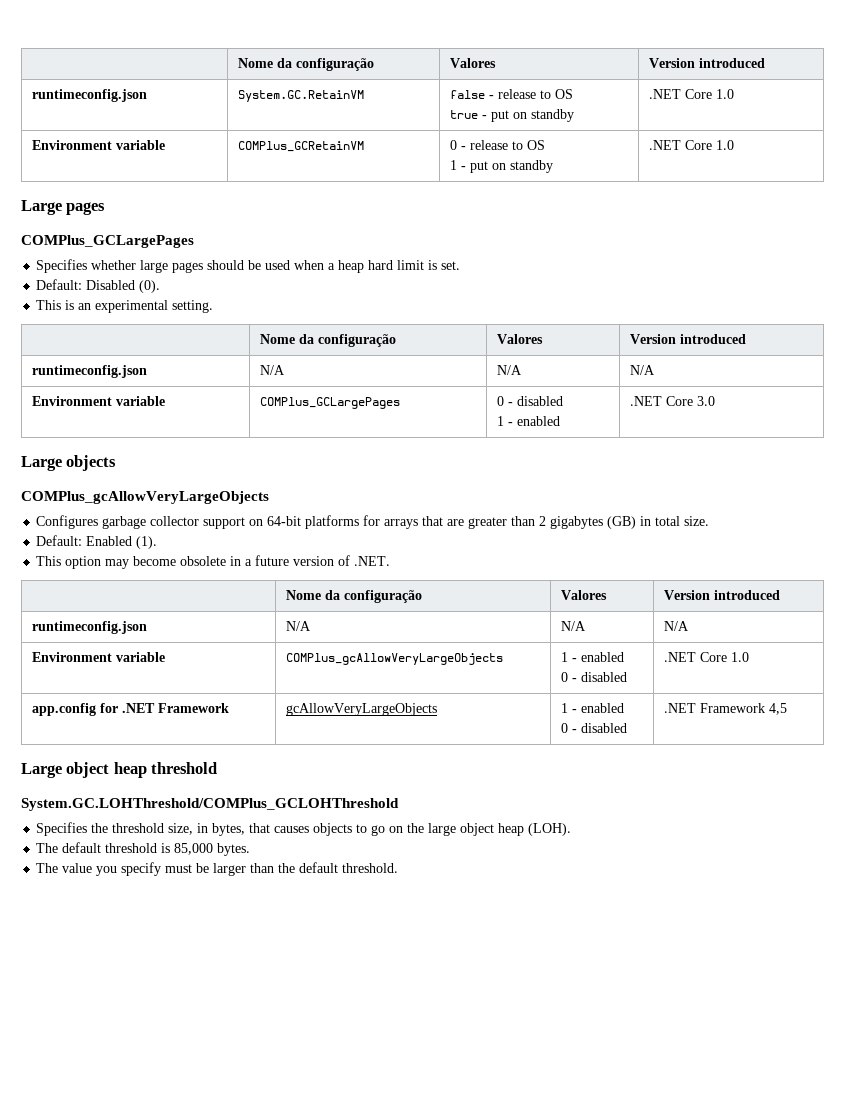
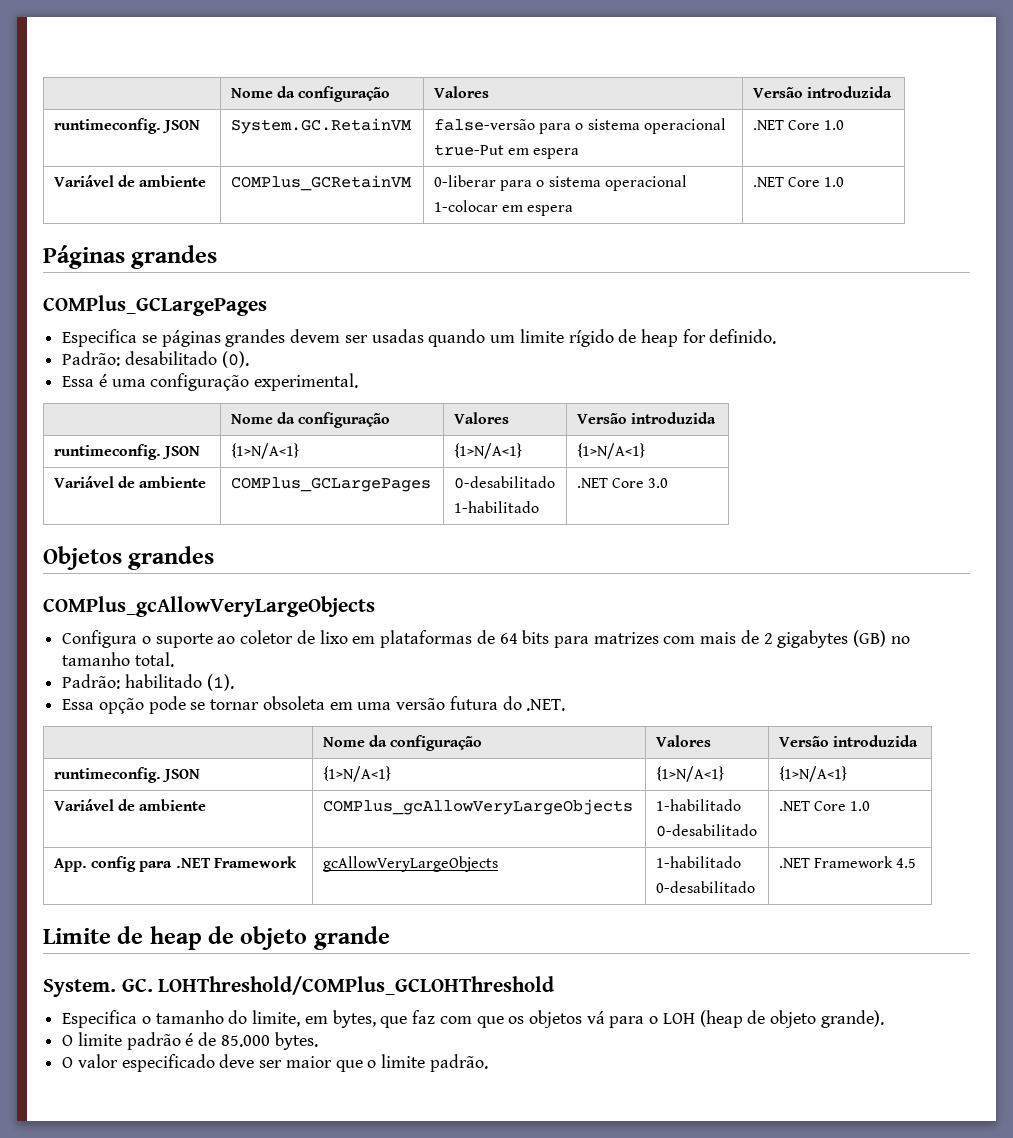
[238,58,375,71] [450,58,497,68] [649,58,766,68] [32,89,148,102] [238,90,365,102] [450,89,574,99] [450,109,575,122] [649,89,735,99] [32,140,166,150] [238,141,365,152] [450,140,546,150] [450,160,554,173] [649,140,735,150] [21,200,106,215] | Nome da configuração | Valores | Version introduced // runtimeconfig.json | System.GC.RetainVM | false - release to OS // true - put on standby | .NET Core 1.0 // Environment variable | COMPlus_GCRetainVM | 0 - release to OS // 1 - put on standby | .NET Core 1.0 // Large pages -> [230,86,391,102] [433,86,489,98] [752,86,893,98] [53,118,201,134] [230,118,411,134] [433,118,726,134] [433,144,580,159] [752,120,845,130] [53,175,207,187] [230,175,411,191] [433,175,687,191] [433,200,574,216] [752,177,845,187] [43,245,218,269] | Nome da configuração | Valores | Versão introduzida // runtimeconfig. JSON | System.GC.RetainVM | false-versão para o sistema operacional // true-Put em espera | .NET Core 1.0 // Variável de ambiente | COMPlus_GCRetainVM | 0-liberar para o sistema operacional // 1-colocar em espera | .NET Core 1.0 // Páginas grandes
[36,259,461,273] [36,279,161,293] [36,300,214,313] [260,334,397,347] [497,334,544,344] [630,334,747,344] [32,365,148,378] [260,365,286,375] [497,365,523,375] [630,365,656,375] [32,396,166,406] [260,397,401,409] [497,396,564,406] [497,416,561,426] Specifies whether large pages should be used when a heap hard limit is set. // Default: Disabled (0). // This is an experimental setting. // | Nome da configuração | Valores | Version introduced // runtimeconfig.json | N/A | N/A | N/A // Environment variable | COMPlus_GCLargePages | 0 - disabled // 1 - enabled -> [62,329,777,347] [62,351,249,368] [62,373,359,391] [230,412,391,428] [453,412,509,424] [576,412,717,424] [53,444,201,460] [230,443,299,459] [453,443,522,459] [576,443,645,459] [53,476,207,488] [230,477,431,492] [453,476,555,489] [453,501,539,513] Especifica se páginas grandes devem ser usadas quando um limite rígido de heap for definido. // Padrão: desabilitado (0). // Essa é uma configuração experimental. // | Nome da configuração | Valores | Versão introduzida // runtimeconfig. JSON | {1>N/A<1} | {1>N/A<1} | {1>N/A<1} // Variável de ambiente | COMPlus_GCLargePages | 0-desabilitado // 1-habilitado
[21,455,117,471] Large objects -> [43,546,215,570] Objetos grandes
[36,515,710,529] [36,535,158,549] [36,555,351,569] Configures garbage collector support on 64-bit platforms for arrays that are greater than 2 gigabytes (GB) in total size. // Default: Enabled (1). // This option may become obsolete in a future version of -> [62,630,910,648] [62,652,174,667] [62,674,234,691] [62,696,522,714] Configura o suporte ao coletor de lixo em plataformas de 64 bits para matrizes com mais de 2 gigabytes (GB) no tamanho total. // Padrão: habilitado (1). // Essa opção pode se tornar obsoleta em uma versão futura do
[664,590,781,600] [32,621,148,634] [286,621,312,631] [561,621,587,631] [664,621,690,631] [32,652,166,662] [286,653,504,665] [561,652,625,662] [561,672,628,682] [664,652,750,662] [32,703,119,716] Version introduced // runtimeconfig.json | N/A | N/A | N/A // Environment variable | COMPlus_gcAllowVeryLargeObjects | 1 - enabled // 0 - disabled | .NET Core 1.0 // app.config for -> [778,735,919,747] [53,767,201,783] [322,766,391,782] [655,766,724,782] [778,766,847,782] [53,799,207,811] [322,799,633,815] [655,799,741,811] [655,824,757,837] [778,801,871,811] [53,856,173,872] Versão introduzida // runtimeconfig. JSON | {1>N/A<1} | {1>N/A<1} | {1>N/A<1} // Variável de ambiente | COMPlus_gcAllowVeryLargeObjects | 1-habilitado // 0-desabilitado | .NET Core 1.0 // App. config para
[561,703,625,713] [561,723,628,733] [664,703,788,715] [21,762,218,778] [21,798,399,811] [36,822,572,836] [36,842,251,856] [36,862,399,876] 1 - enabled // 0 - disabled | .NET Framework 4,5 // Large object heap threshold // System.GC.LOHThreshold/COMPlus_GCLOHThreshold // Specifies the threshold size, in bytes, that causes objects to go on the large object heap (LOH). // The default threshold is 85,000 bytes. // The value you specify must be larger than the default threshold. -> [655,856,741,868] [655,881,755,893] [778,856,917,868] [43,926,390,950] [43,976,555,997] [62,1010,884,1028] [62,1032,318,1050] [62,1054,488,1072] 1-habilitado // 0-desabilitado | .NET Framework 4.5 // Limite de heap de objeto grande // System. GC. LOHThreshold/COMPlus_GCLOHThreshold // Especifica o tamanho do limite, em bytes, que faz com que os objetos vá para o LOH (heap de objeto grande). // O limite padrão é de 85.000 bytes. // O valor especificado deve ser maior que o limite padrão.

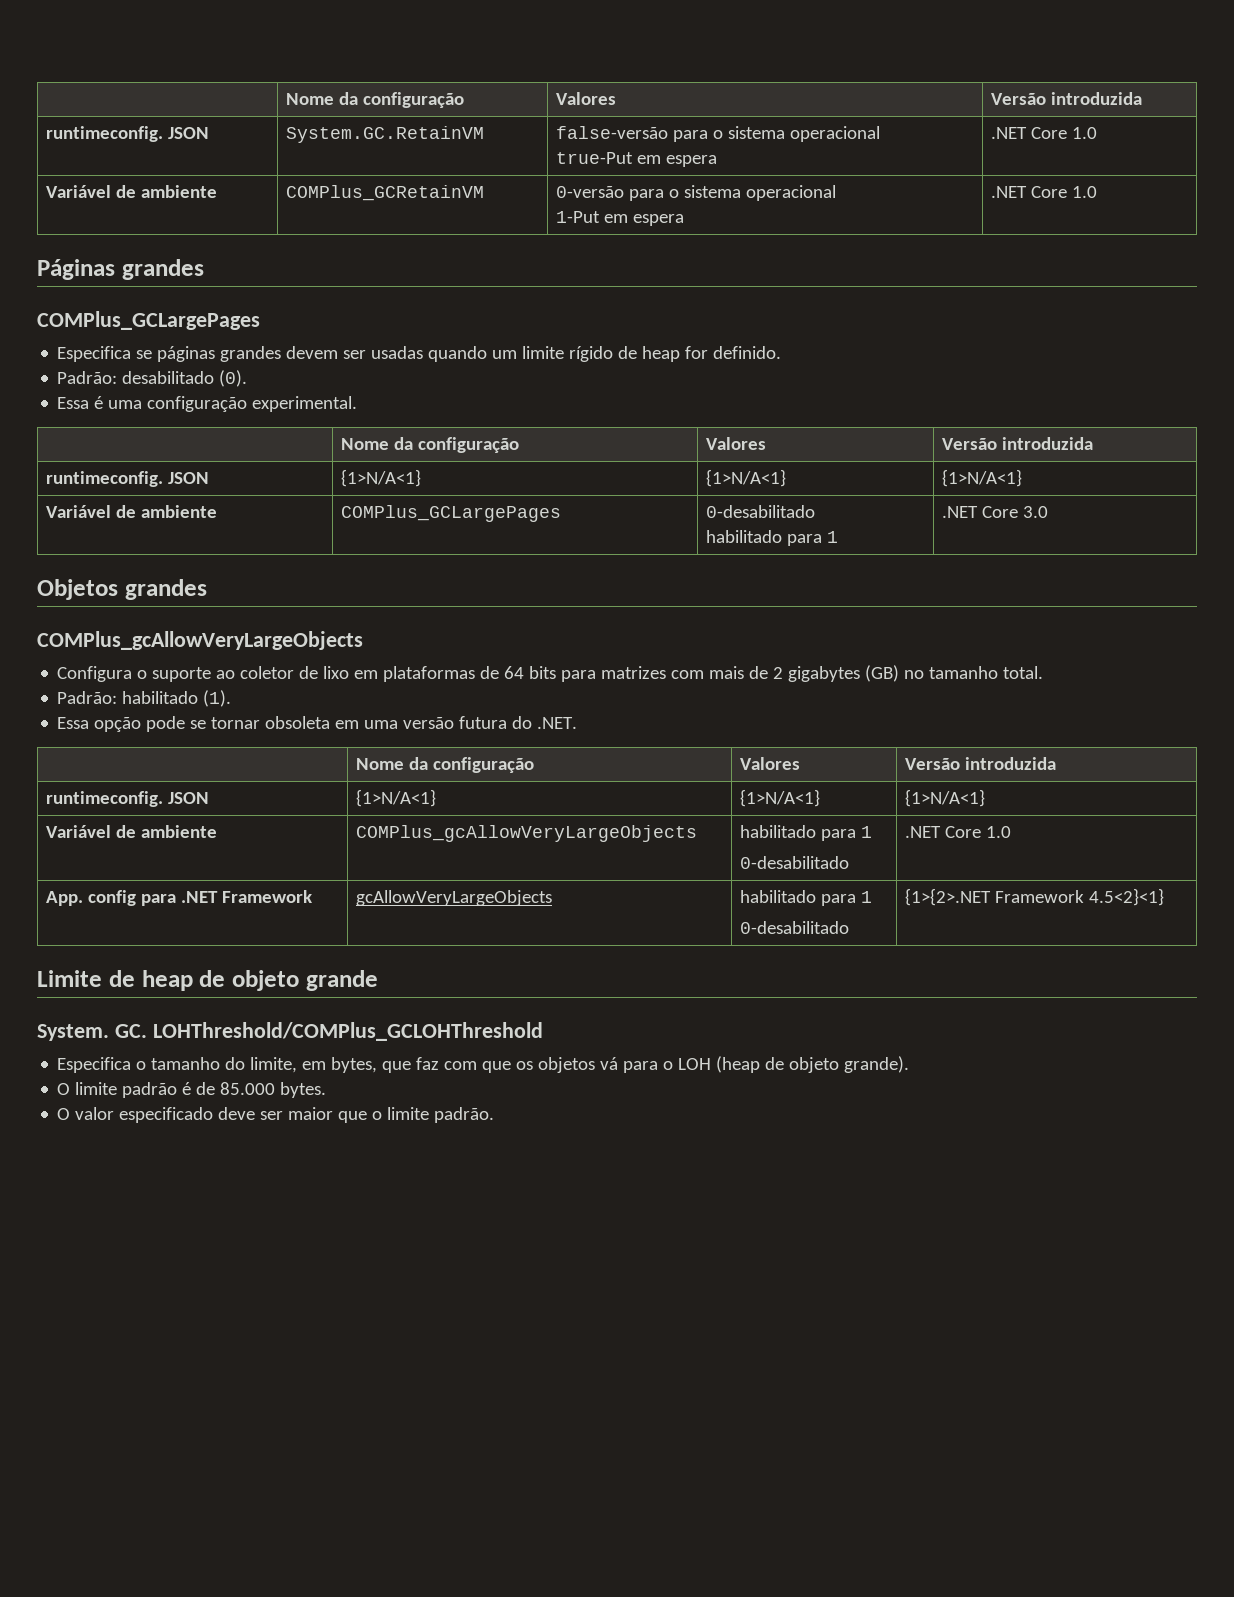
[433,175,687,191] [433,200,498,212] 0-liberar para o sistema operacional // 1-colocar -> [556,185,837,201] [556,211,601,223] 0-versão para o sistema operacional // 1-Put
[453,501,539,513] 1-habilitado -> [706,530,839,546] habilitado para 1
[655,799,741,811] 1-habilitado -> [740,825,873,841] habilitado para 1
[655,856,741,868] [655,881,755,893] [778,856,917,868] 1-habilitado // 0-desabilitado | .NET Framework 4.5 -> [740,890,873,906] [740,921,850,934] [905,888,1165,906] habilitado para 1 // 0-desabilitado | {1>{2>.NET Framework 4.5<2}<1}

